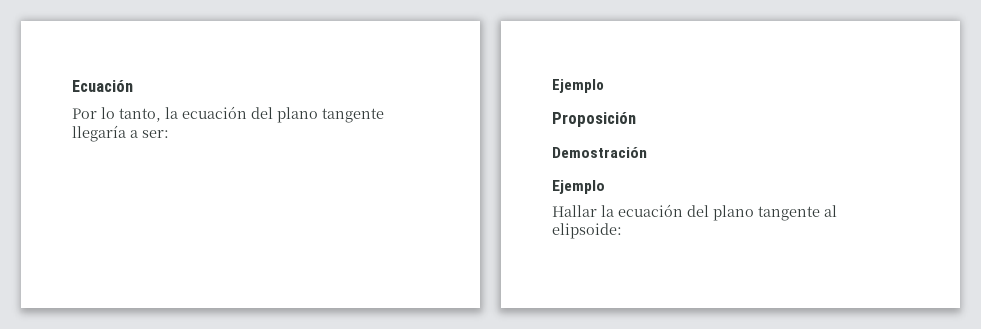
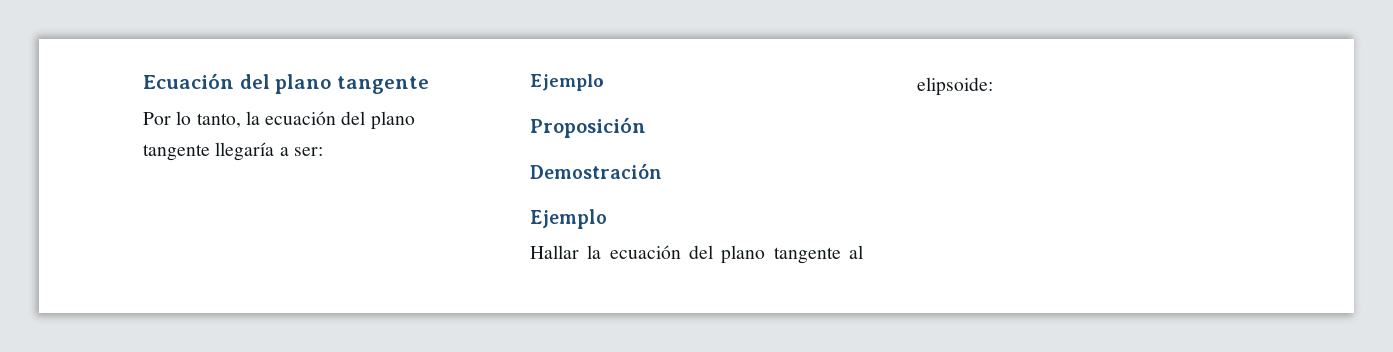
(133, 86) none -> [239,74,429,94] del plano tangente

